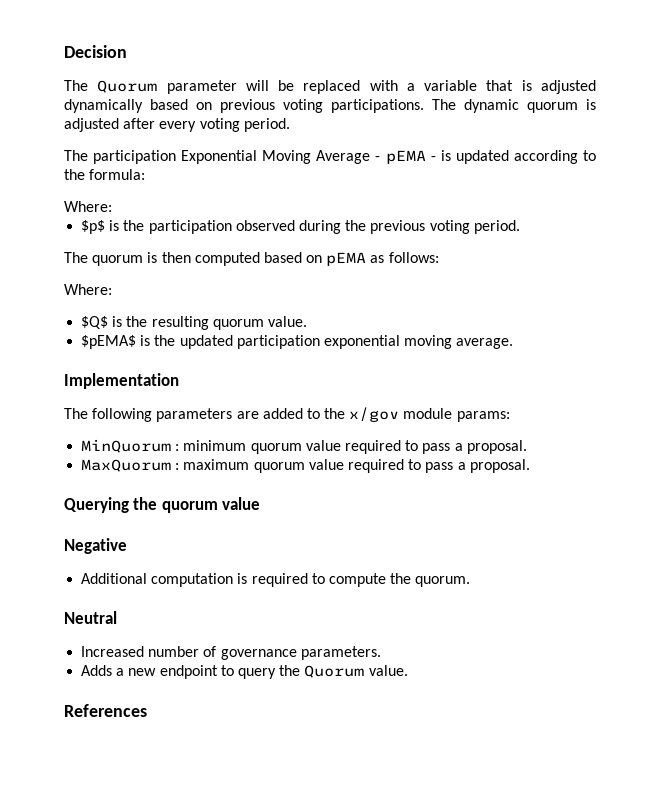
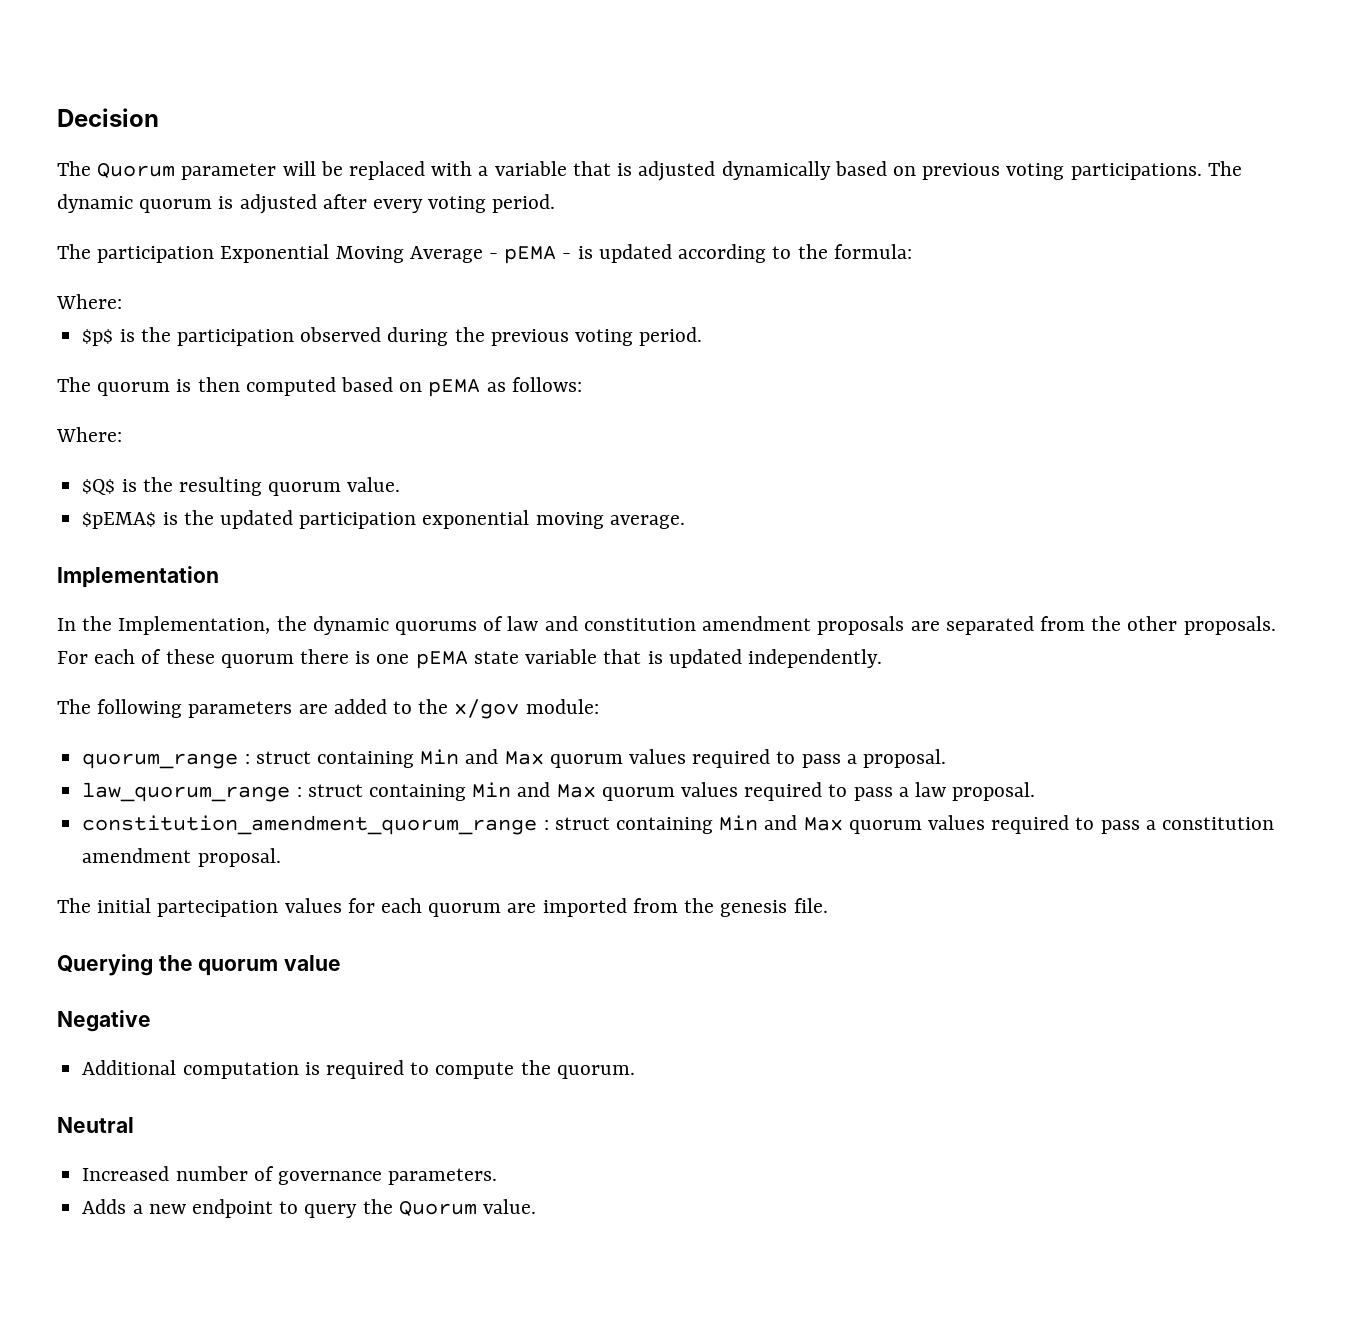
(179, 381) none -> [57,616,1276,635] [57,649,882,669] // In the Implementation, the dynamic quorums of law and constitution amendment proposals are separated from the other proposals. For each of these quorum there is one pEMA state variable that is updated independently.
[403,408,510,422] [81,439,527,454] [81,459,530,473] module params: // MinQuorum : minimum quorum value required to pass a proposal. // MaxQuorum : maximum quorum value required to pass a proposal. -> [525,699,599,714] [82,749,947,769] [82,782,1036,802] [82,815,1275,835] [82,848,281,867] [57,898,828,917] module: // quorum_range : struct containing Min and Max quorum values required to pass a proposal. // law_quorum_range : struct containing Min and Max quorum values required to pass a law proposal. // constitution_amendment_quorum_range : struct containing Min and Max quorum values required to pass a constitution amendment proposal. // The initial partecipation values for each quorum are imported from the genesis file.
[64,704,147,717] // References -> (536, 1206) none

